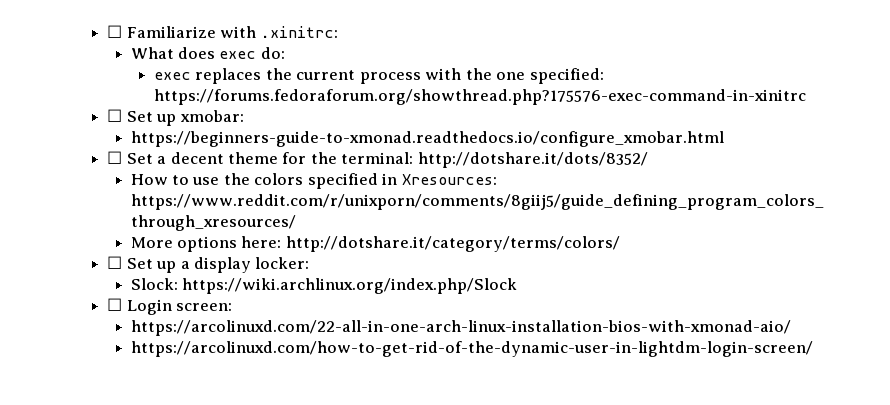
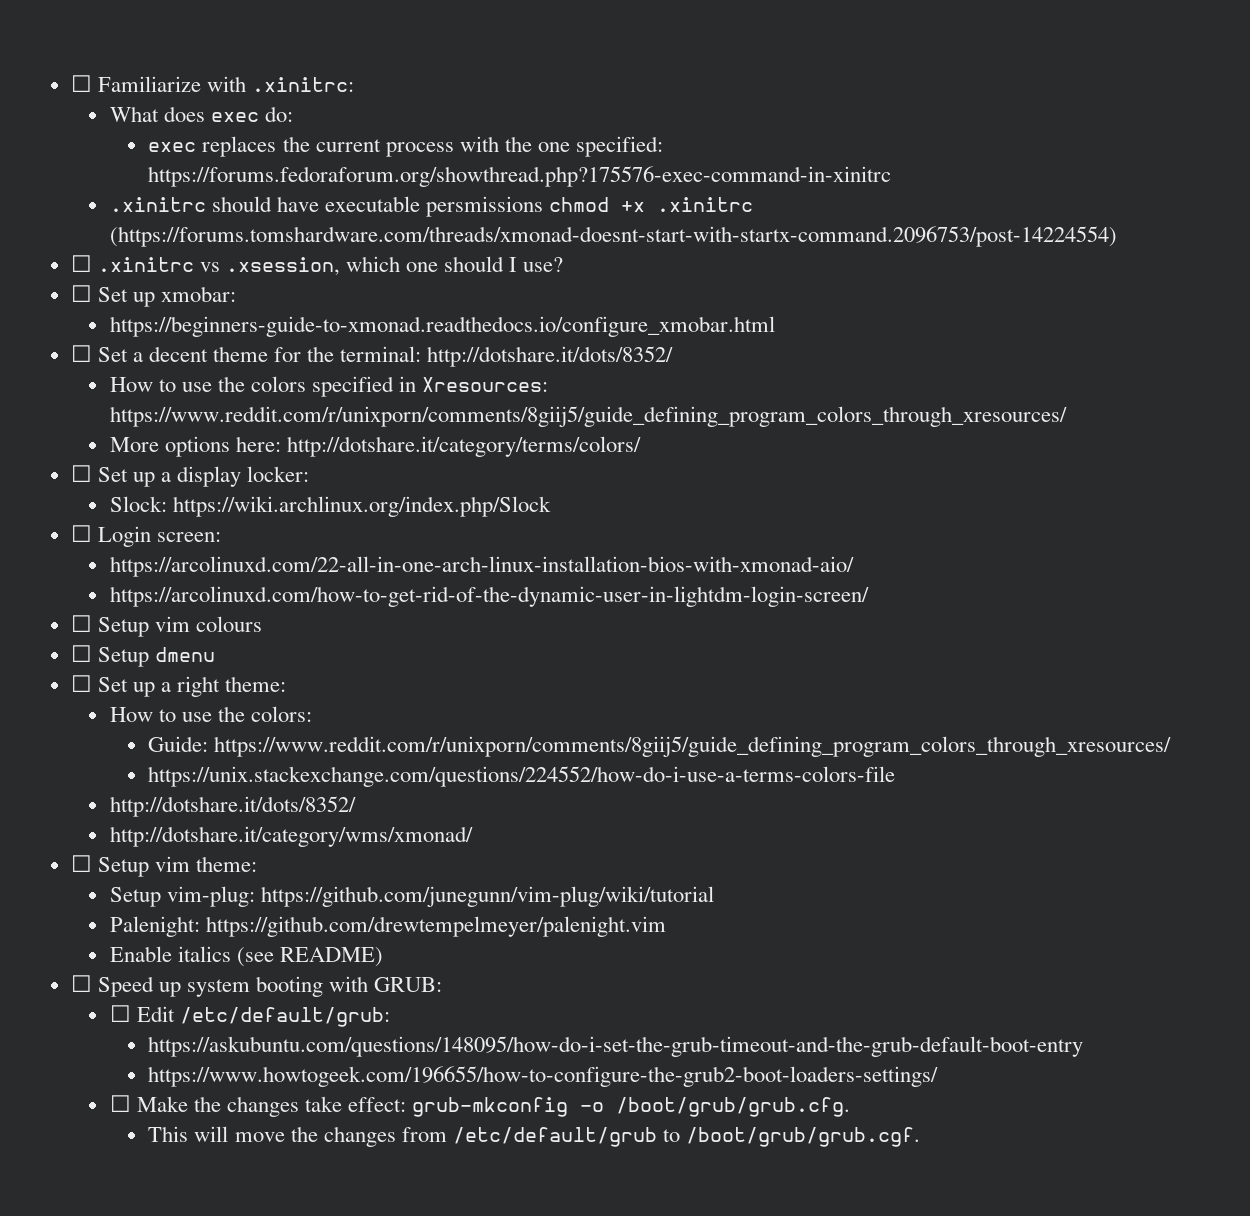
(806, 97) none -> [109,196,753,217] [109,226,1117,247] [70,255,564,276] // .xinitrc should have executable persmissions chmod +x .xinitrc (https://forums.tomshardware.com/threads/xmonad-doesnt-start-with-startx-command.2096753/post-14224554) // ☐ .xinitrc vs .xsession, which one should I use?
(813, 349) none -> [70,615,262,637] [70,645,215,667] [70,675,287,697] [109,706,312,722] [148,736,1172,757] [148,766,896,787] [109,796,356,817] [109,826,473,847] [70,855,257,877] [109,886,714,907] [109,916,666,937] [109,946,383,967] [70,975,443,997] [109,1005,390,1027] [148,1036,1084,1057] [148,1066,939,1087] [109,1095,851,1117] [148,1126,920,1147] // ☐ Setup vim colours // ☐ Setup dmenu // ☐ Set up a right theme: // How to use the colors: // Guide: https://www.reddit.com/r/unixporn/comments/8giij5/guide_defining_program_colors_through_xresources/ // https://unix.stackexchange.com/questions/224552/how-do-i-use-a-terms-colors-file // http://dotshare.it/dots/8352/ // http://dotshare.it/category/wms/xmonad/ // ☐ Setup vim theme: // Setup vim-plug: https://github.com/junegunn/vim-plug/wiki/tutorial // Palenight: https://github.com/drewtempelmeyer/palenight.vim // Enable italics (see README) // ☐ Speed up system booting with GRUB: // ☐ Edit /etc/default/grub: // https://askubuntu.com/questions/148095/how-do-i-set-the-grub-timeout-and-the-grub-default-boot-entry // https://www.howtogeek.com/196655/how-to-configure-the-grub2-boot-loaders-settings/ // ☐ Make the changes take effect: grub-mkconfig -o /boot/grub/grub.cfg. // This will move the changes from /etc/default/grub to /boot/grub/grub.cgf.

